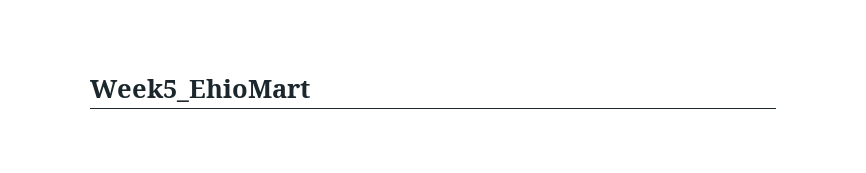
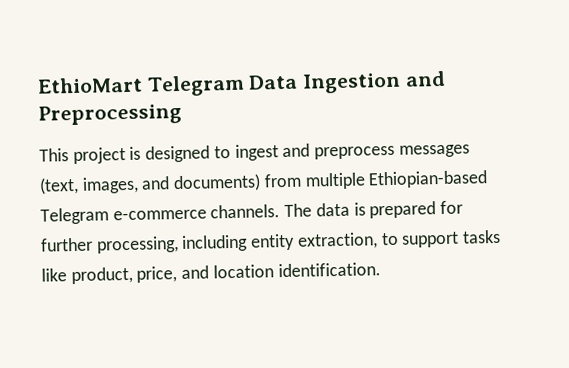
[90,79,310,102] Week5_EhioMart -> [37,70,446,97] [38,103,182,126] [39,143,470,165] [39,170,489,195] [40,200,464,225] [40,229,502,254] [41,262,381,285] EthioMart Telegram Data Ingestion and Preprocessing // This project is designed to ingest and preprocess messages (text, images, and documents) from multiple Ethiopian-based Telegram e-commerce channels. The data is prepared for further processing, including entity extraction, to support tasks like product, price, and location identification.

